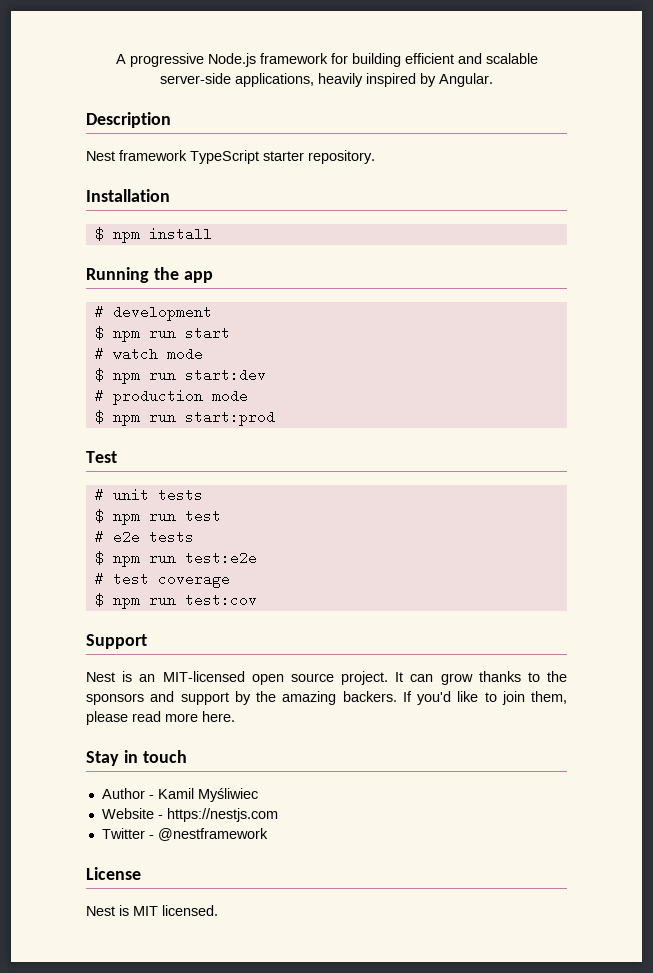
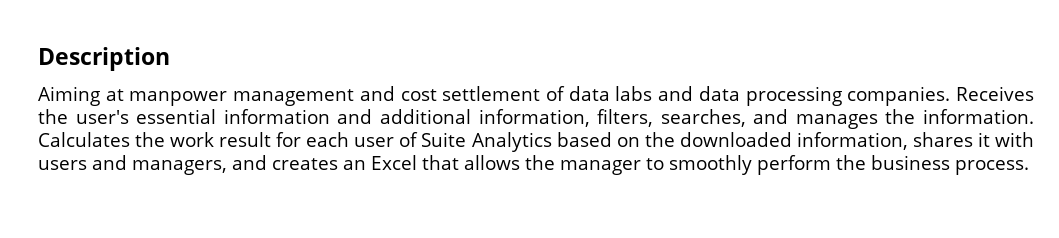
[115,53,538,67] [160,73,493,87] [86,112,171,128] [86,150,375,164] [86,189,170,202] [94,227,212,243] [86,267,213,283] [94,305,212,321] [94,326,230,342] [94,347,203,361] [94,368,266,384] [94,389,248,405] [94,410,275,426] [86,451,117,463] [94,488,203,502] [94,509,221,525] [94,530,194,544] [94,551,257,567] [94,572,230,588] [94,593,257,609] [86,634,147,649] [86,671,568,685] [86,691,567,705] [86,711,235,725] [86,750,187,766] [101,788,258,802] [101,808,278,822] [101,828,268,841] [86,867,141,880] [86,905,218,916] A progressive Node.js framework for building efficient and scalable server-side applications, heavily inspired by Angular. // Description // Nest framework TypeScript starter repository. // Installation // $ npm install // Running the app // # development // $ npm run start // # watch mode // $ npm run start:dev // # production mode // $ npm run start:prod // Test // # unit tests // $ npm run test // # e2e tests // $ npm run test:e2e // # test coverage // $ npm run test:cov // Support // Nest is an MIT-licensed open source project. It can grow thanks to the sponsors and support by the amazing backers. If you'd like to join them, please read more here. // Stay in touch // Author - Kamil Myśliwiec // Website - https://nestjs.com // Twitter - @nestframework // License // Nest is MIT licensed. -> [38,47,170,71] [38,86,1034,106] [38,109,1034,129] [38,132,1034,152] [38,155,1029,175] Description // Aiming at manpower management and cost settlement of data labs and data processing companies. Receives the user's essential information and additional information, filters, searches, and manages the information. Calculates the work result for each user of Suite Analytics based on the downloaded information, shares it with users and managers, and creates an Excel that allows the manager to smoothly perform the business process.

